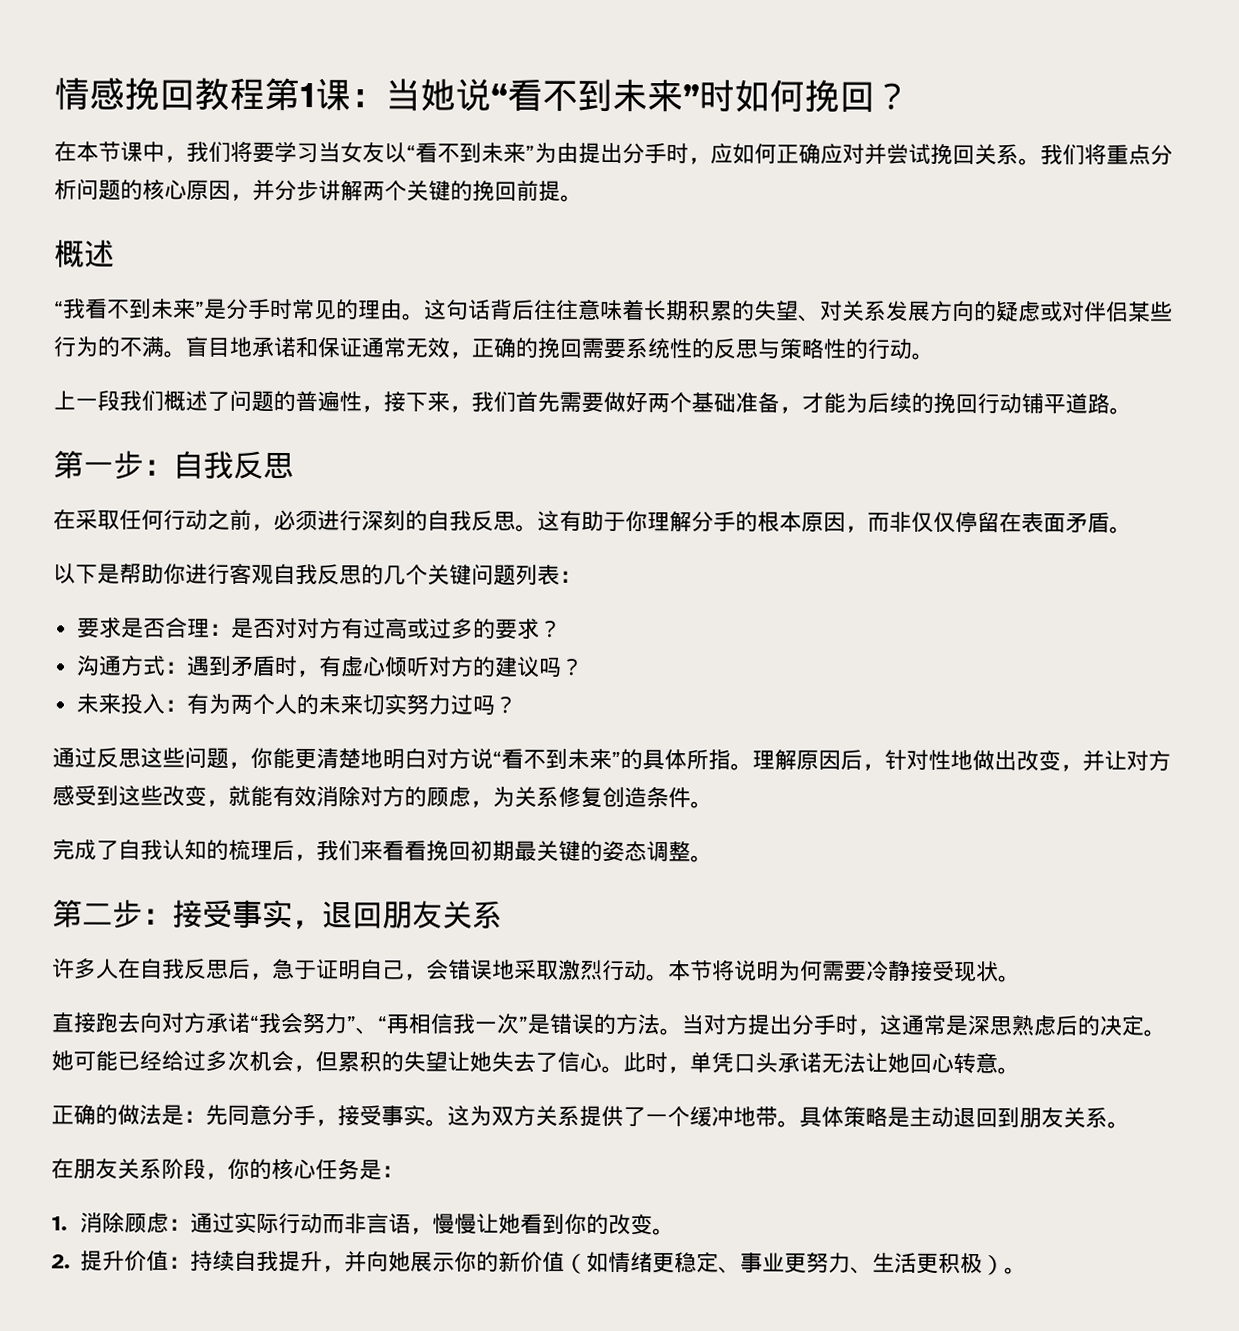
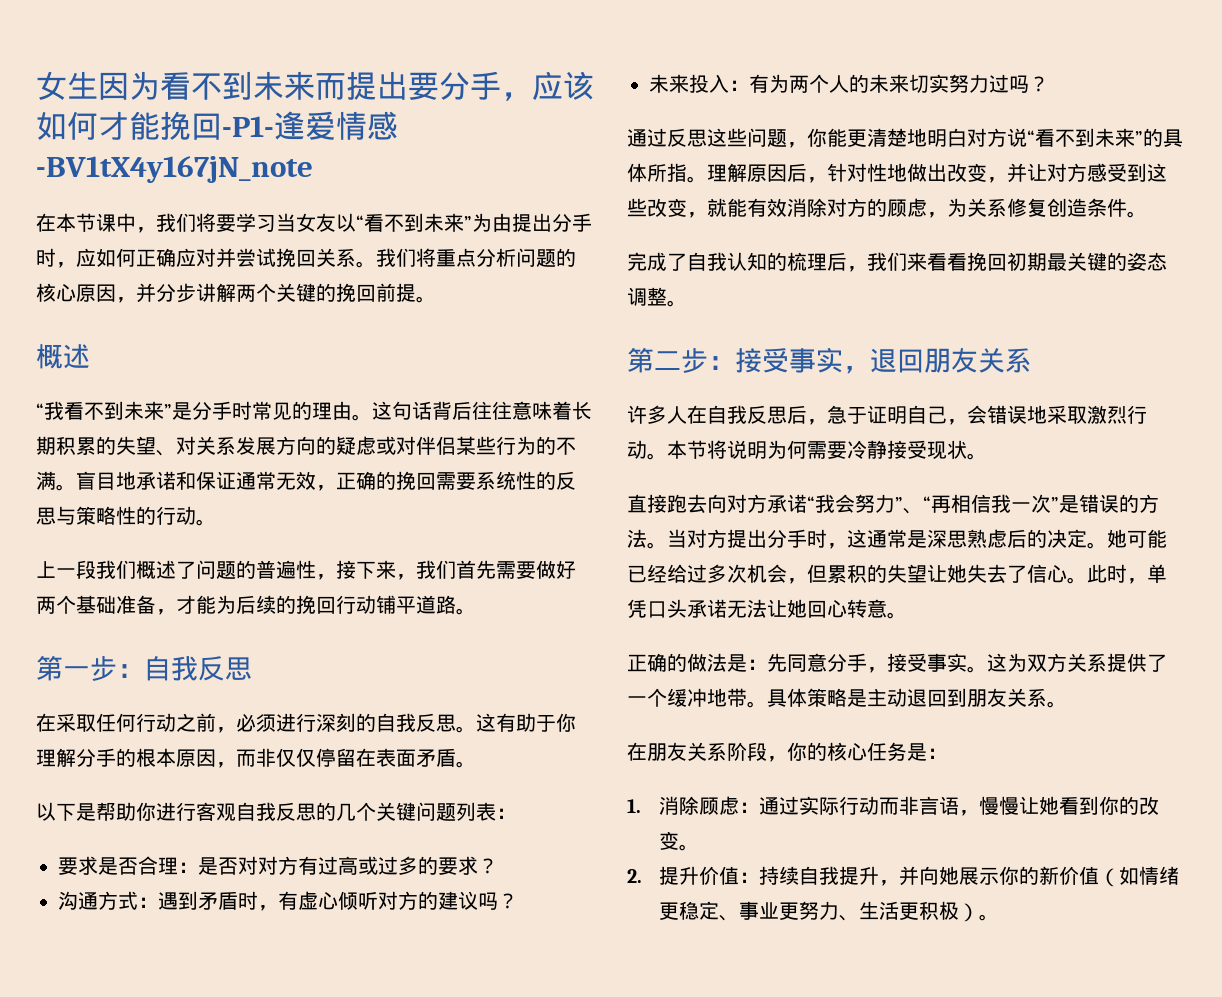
[54,77,910,113] 情感挽回教程第1课：当她说“看不到未来”时如何挽回？ -> [36,71,594,101] [36,111,398,140] [36,156,313,183] 女生因为看不到未来而提出要分手，应该如何才能挽回-P1-逢爱情感-BV1tX4y167jN_note

